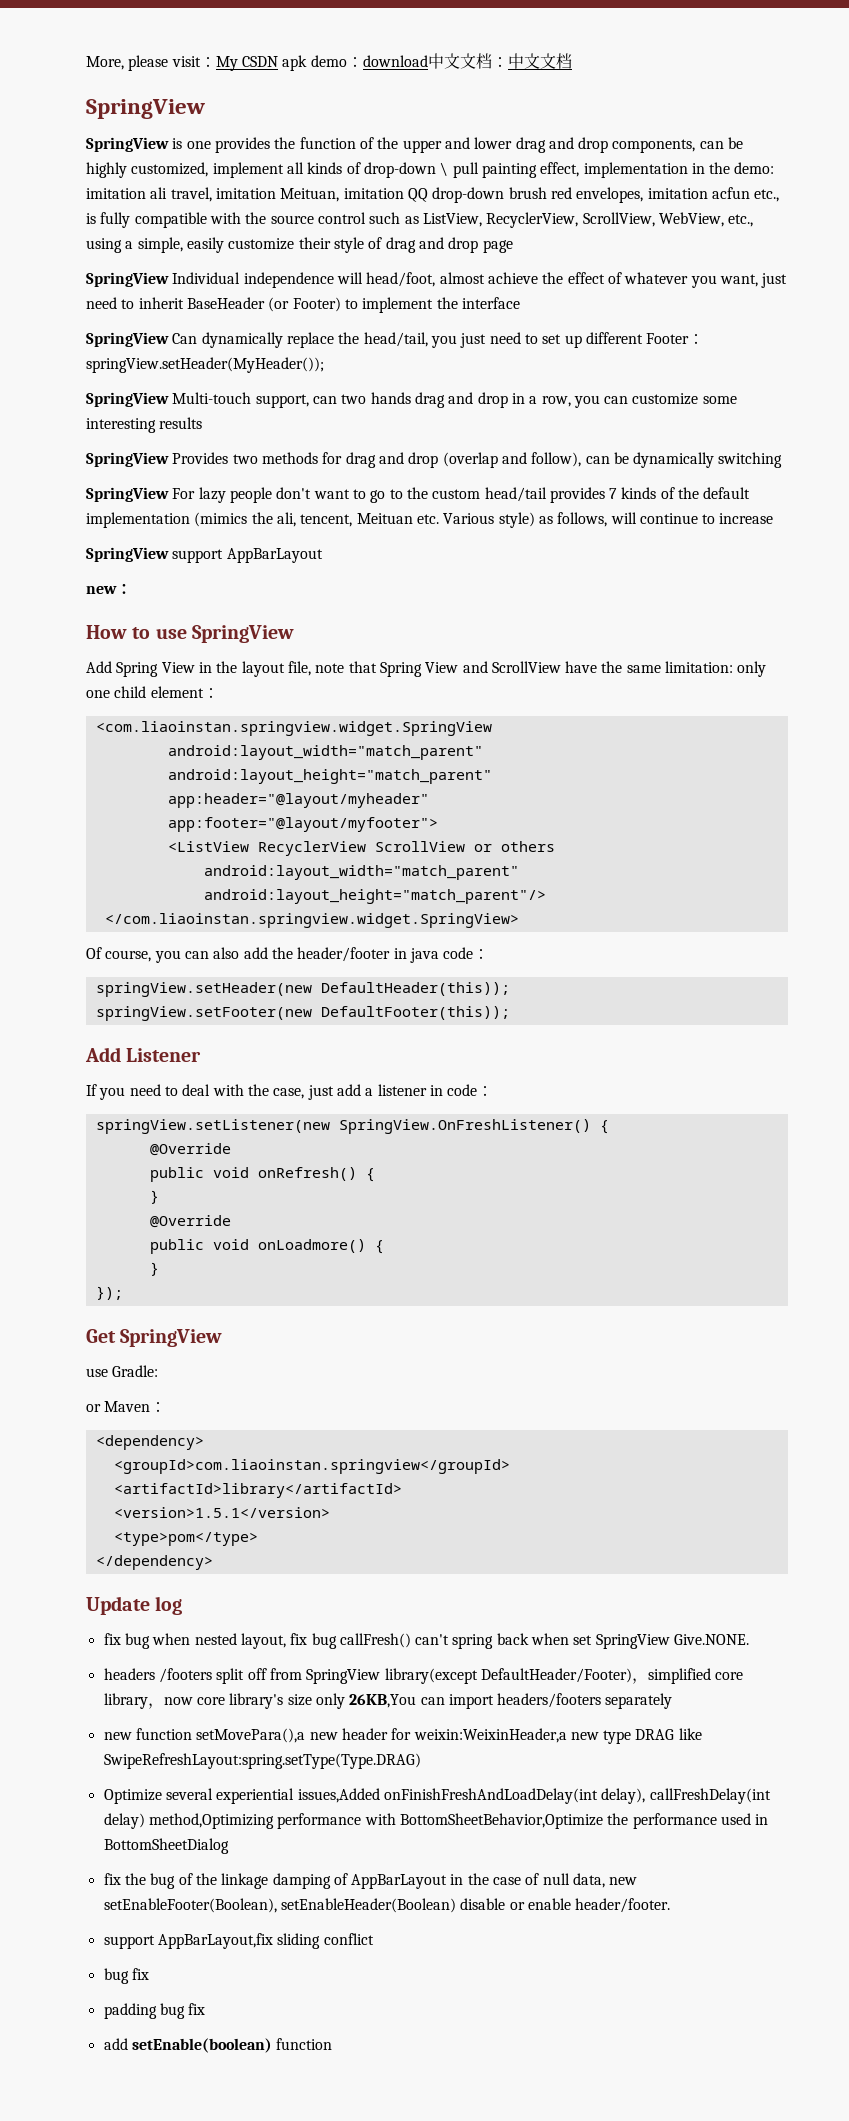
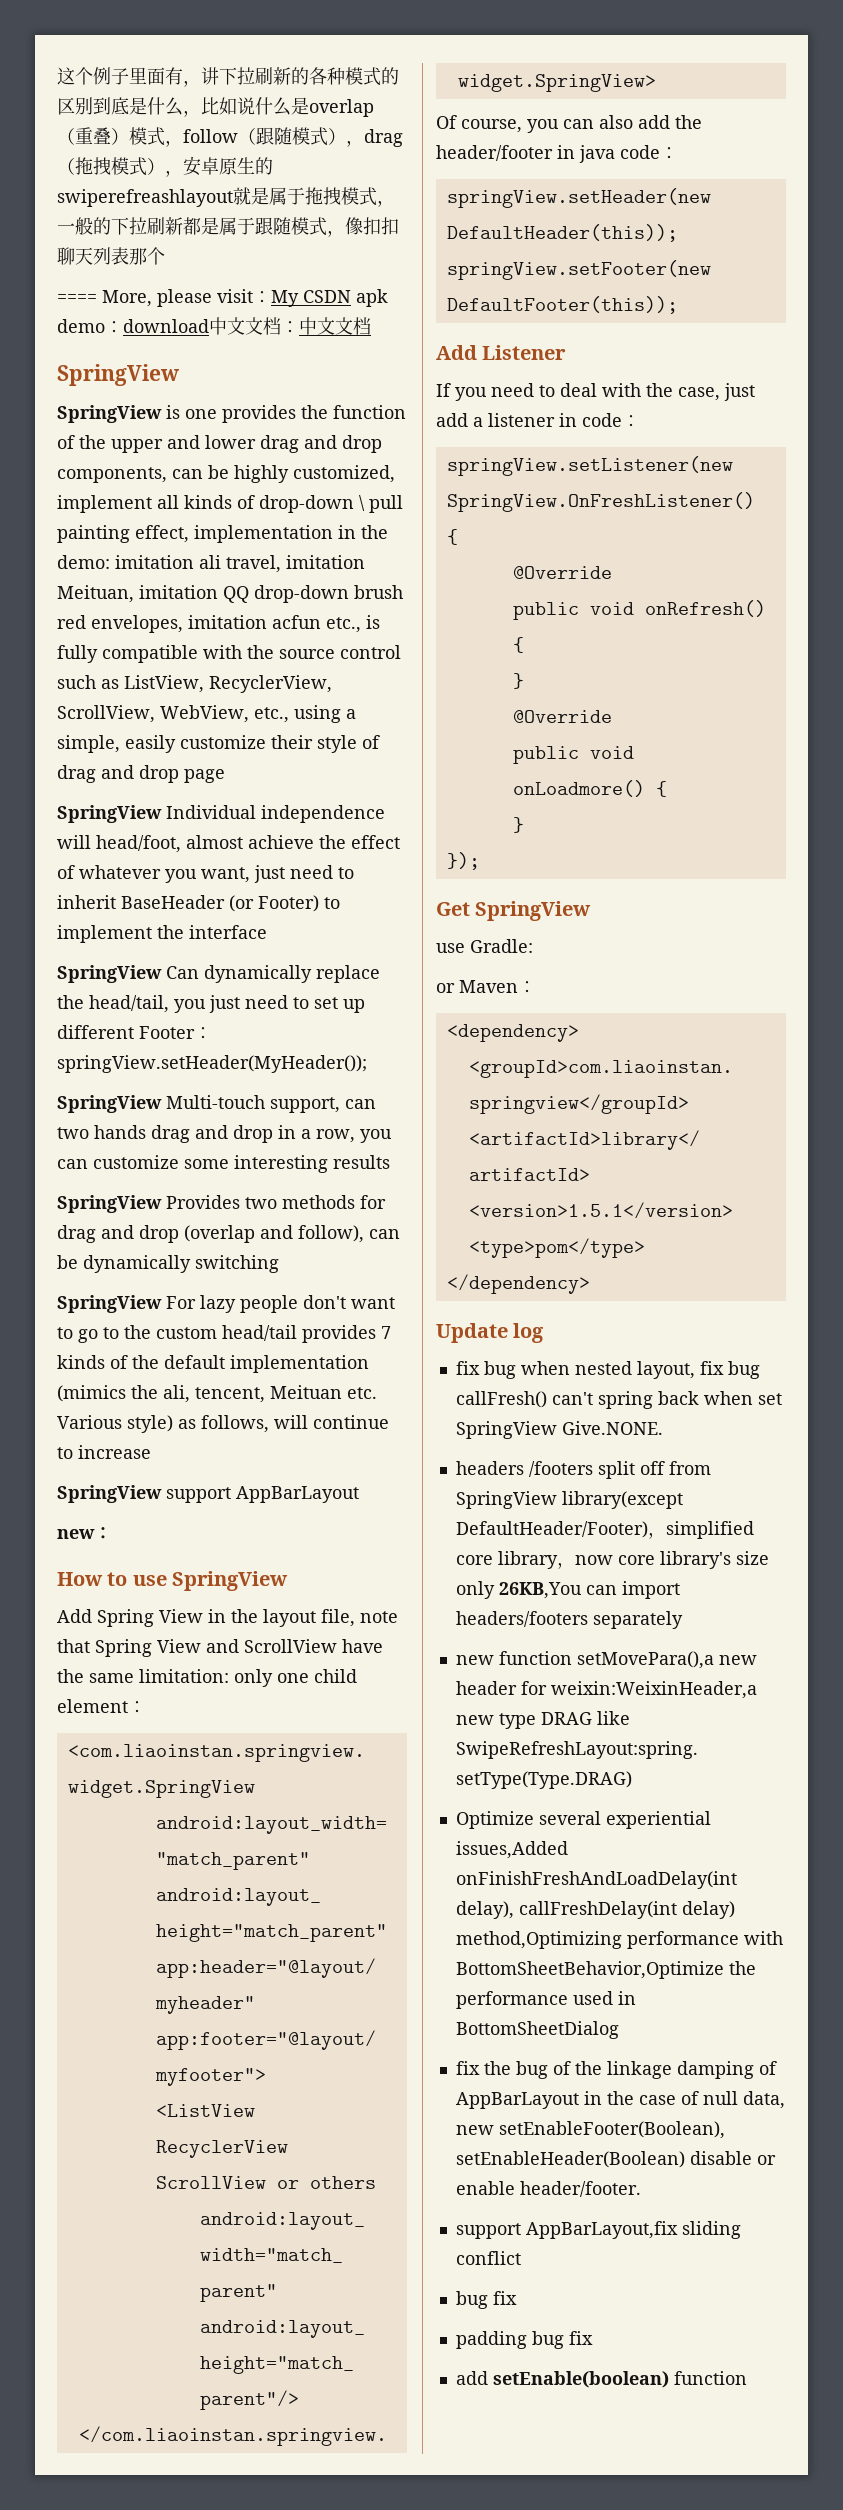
(86, 63) none -> [57,67,399,87] [57,97,374,117] [57,127,403,147] [57,156,273,177] [57,187,395,207] [57,217,399,237] [57,247,165,265] [57,294,97,303] 这个例子里面有，讲下拉刷新的各种模式的区别到底是什么，比如说什么是overlap（重叠）模式，follow（跟随模式），drag（拖拽模式），安卓原生的swiperefreashlayout就是属于拖拽模式，一般的下拉刷新都是属于跟随模式，像扣扣聊天列表那个 // ====

